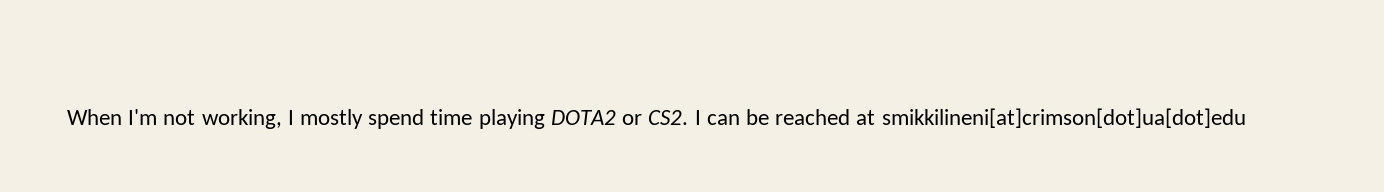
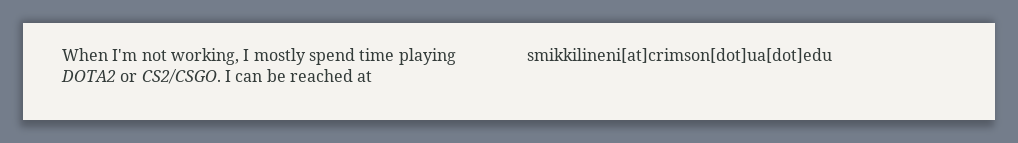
[648,110,689,125] CS2. -> [141,69,221,84] CS2/CSGO.

